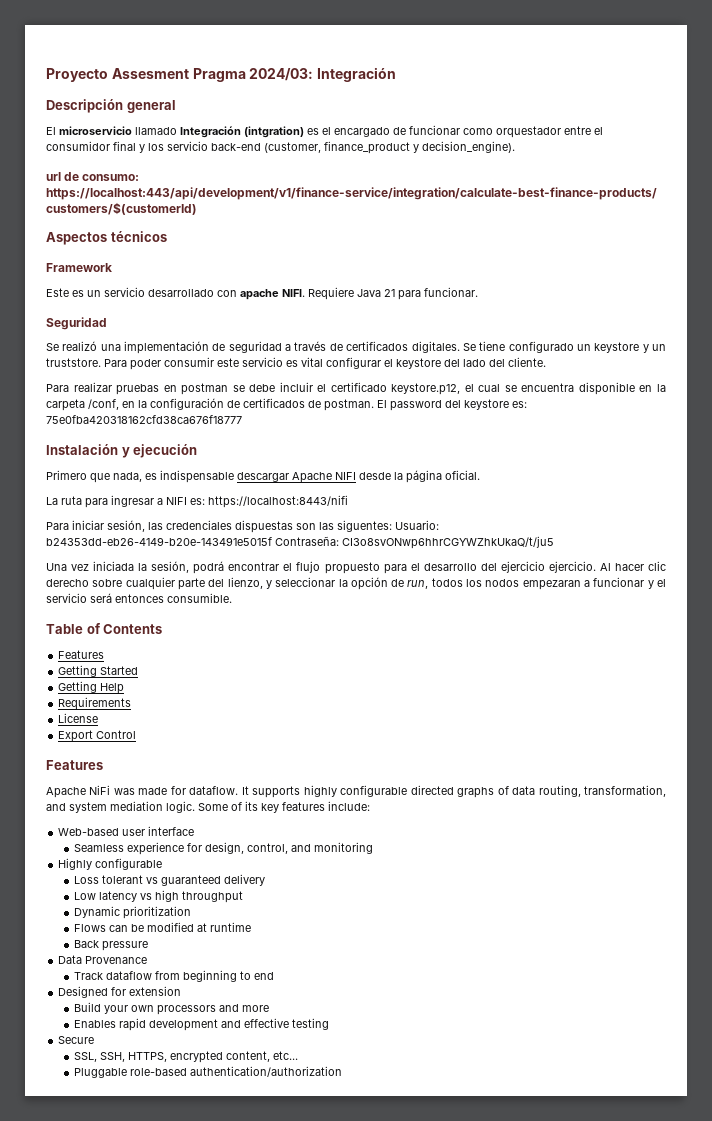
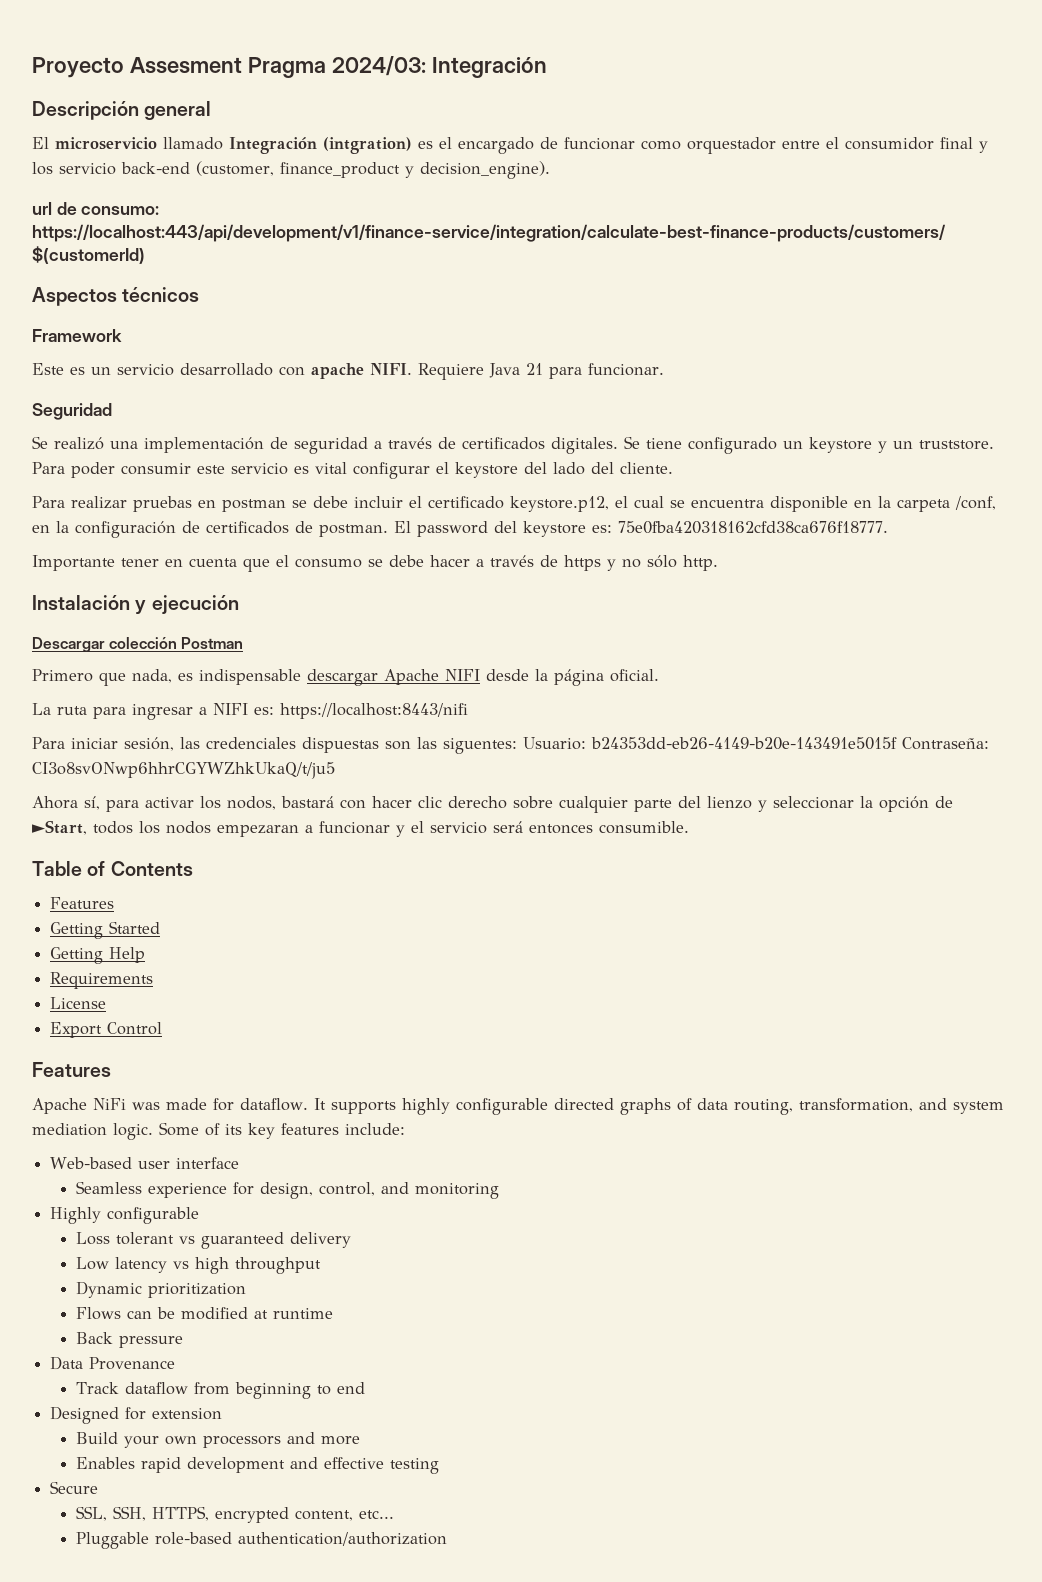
[46,415,242,424] 75e0fba420318162cfd38ca676f18777 -> [618,521,888,534] [32,555,718,572] 75e0fba420318162cfd38ca676f18777. // Importante tener en cuenta que el consumo se debe hacer a través de https y no sólo http.
(198, 451) none -> [32,637,244,652] // Descargar colección Postman
[46,561,611,574] Una vez iniciada la sesión, podrá encontrar el flujo propuesto para el desarrollo del ejercicio ejercicio. Al -> [32,796,366,812] Ahora sí, para activar los nodos, bastará con
[227,577,263,589] lienzo, -> [707,796,752,809] lienzo
[407,580,429,589] run, -> [32,820,87,835] ►Start,

